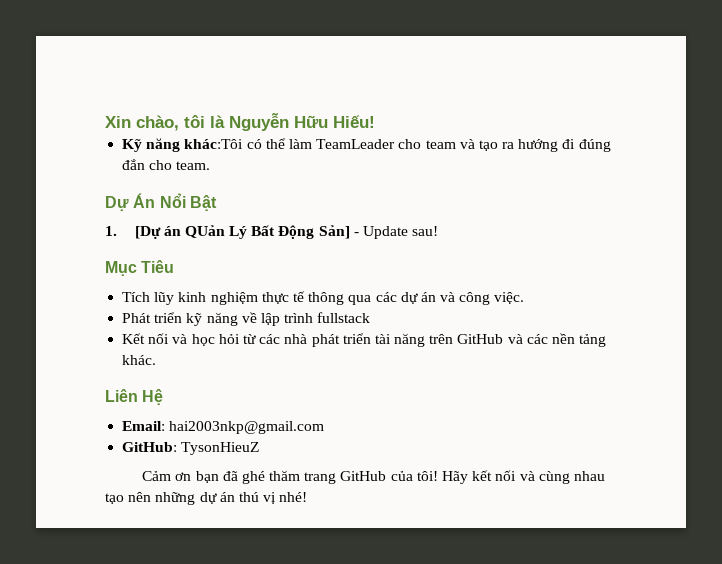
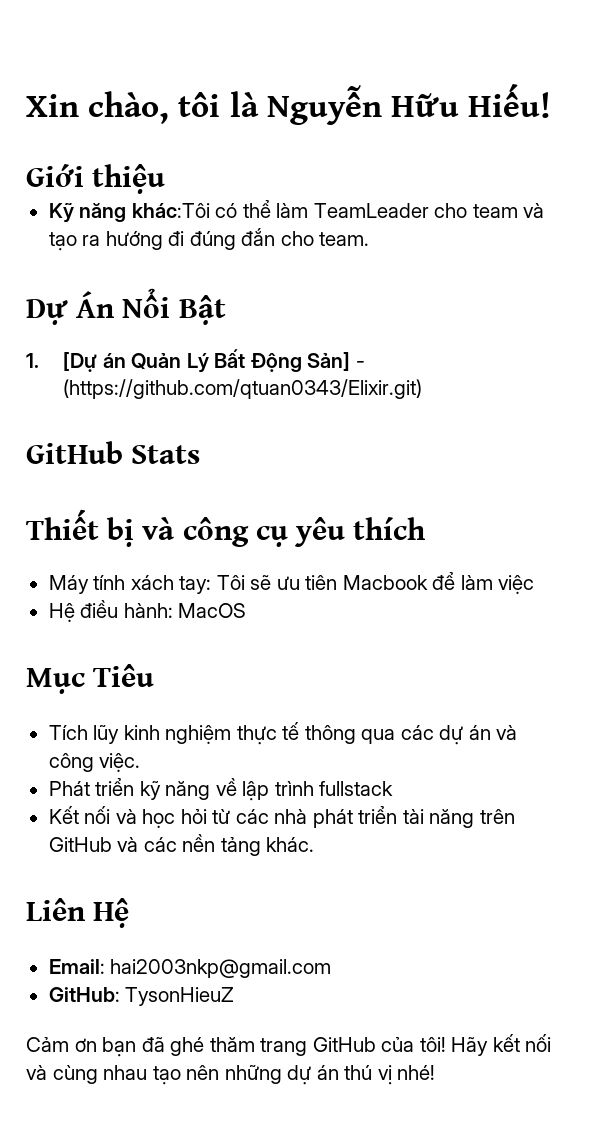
(375, 121) none -> [26,164,166,194] // Giới thiệu
[184,225,225,238] QUản -> [131,353,182,370] Quản
[362,226,439,239] Update sau! -> [63,379,423,399] [26,441,201,464] [26,509,427,547] [48,572,535,594] [48,600,247,622] (https://github.com/qtuan0343/Elixir.git) // GitHub Stats // Thiết bị và công cụ yêu thích // Máy tính xách tay: Tôi sẽ ưu tiên Macbook để làm việc // Hệ điều hành: MacOS

